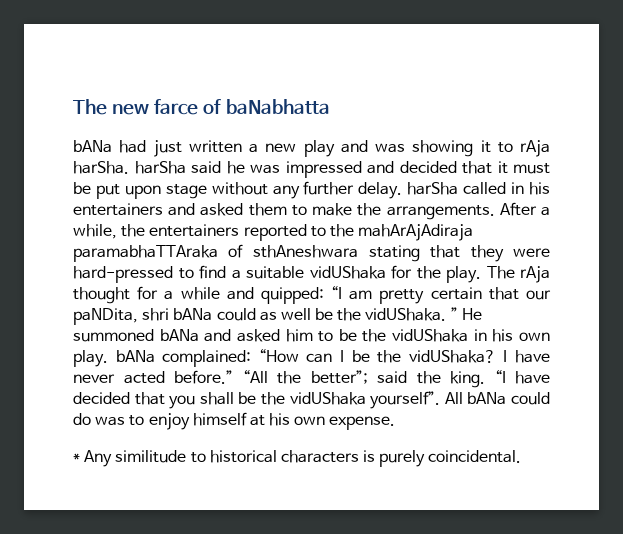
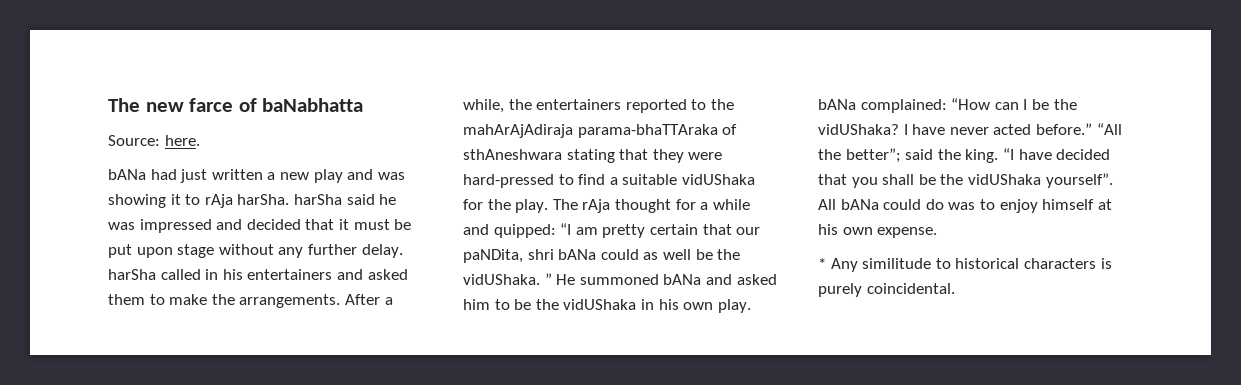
(330, 106) none -> [108,135,200,146] // Source: here.
[73,245,218,262] paramabhaTTAraka -> [577,124,718,138] parama-bhaTTAraka

